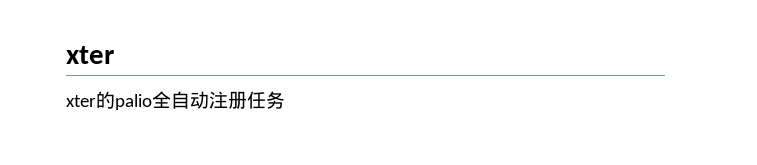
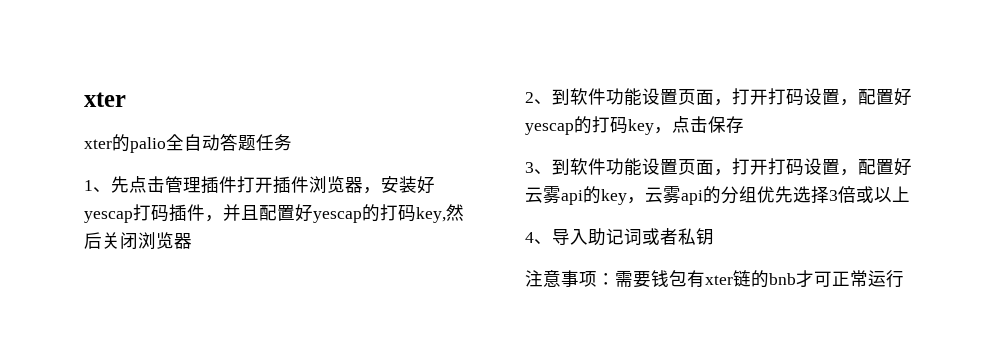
[209,91,247,109] 注册 -> [220,133,256,151] 答题
(285, 100) none -> [84,176,435,194] [84,204,464,223] [84,232,192,250] [525,88,912,106] [525,116,744,135] [525,158,912,176] [525,186,910,205] [525,228,714,246] [525,270,904,288] // 1、先点击管理插件打开插件浏览器，安装好yescap打码插件，并且配置好yescap的打码key,然后关闭浏览器 // 2、到软件功能设置页面，打开打码设置，配置好yescap的打码key，点击保存 // 3、到软件功能设置页面，打开打码设置，配置好云雾api的key，云雾api的分组优先选择3倍或以上 // 4、导入助记词或者私钥 // 注意事项：需要钱包有xter链的bnb才可正常运行

